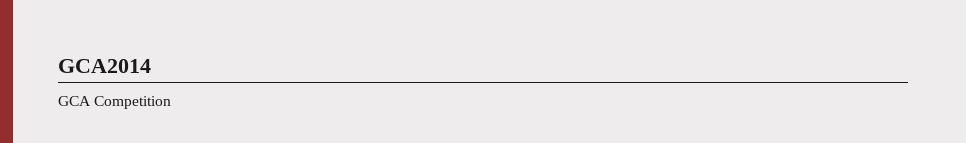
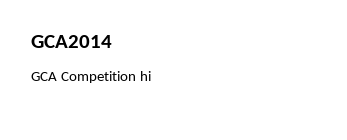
(172, 102) none -> [139,71,151,81] hi

